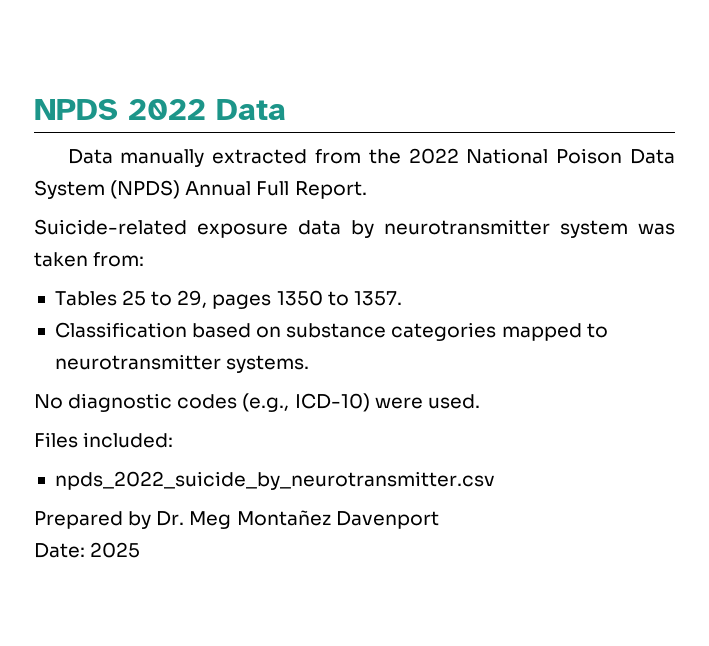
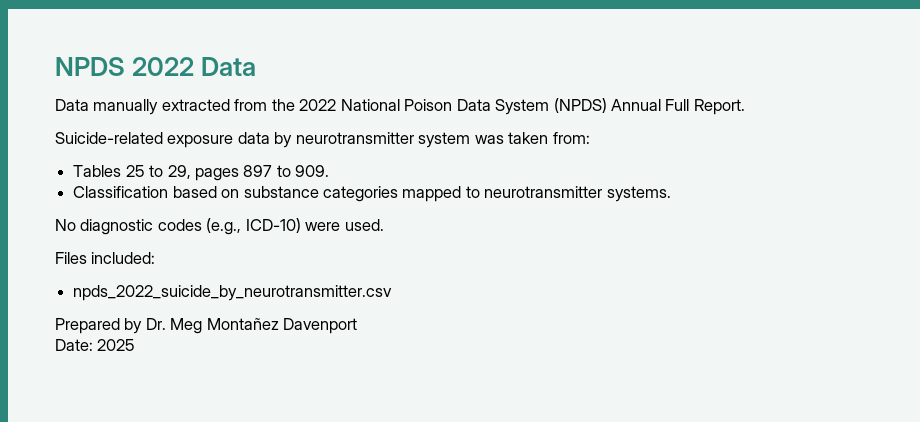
[276,290,402,306] 1350 to 1357. -> [243,165,330,177] 897 to 909.

